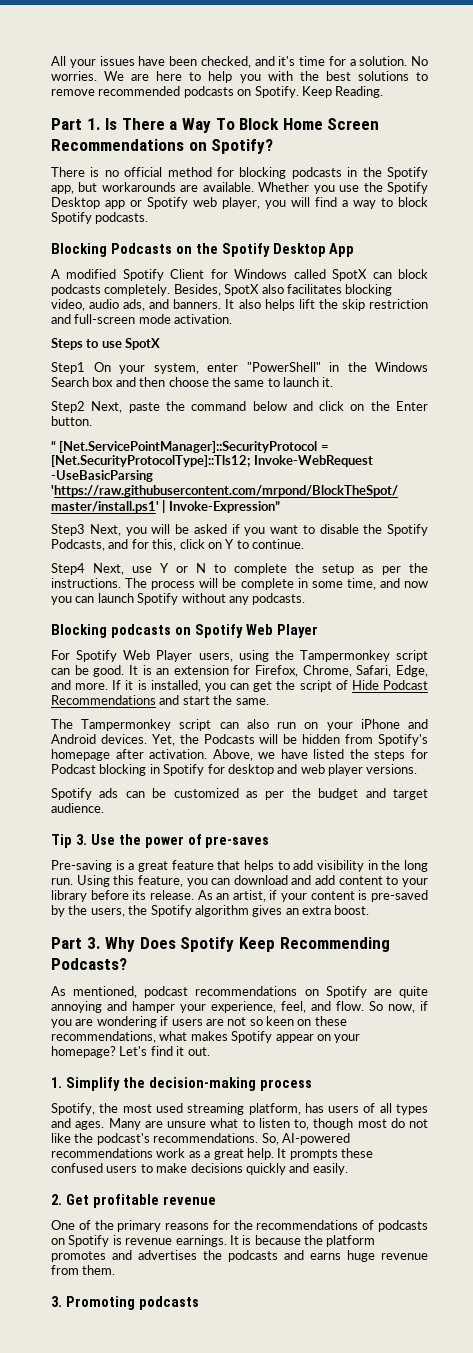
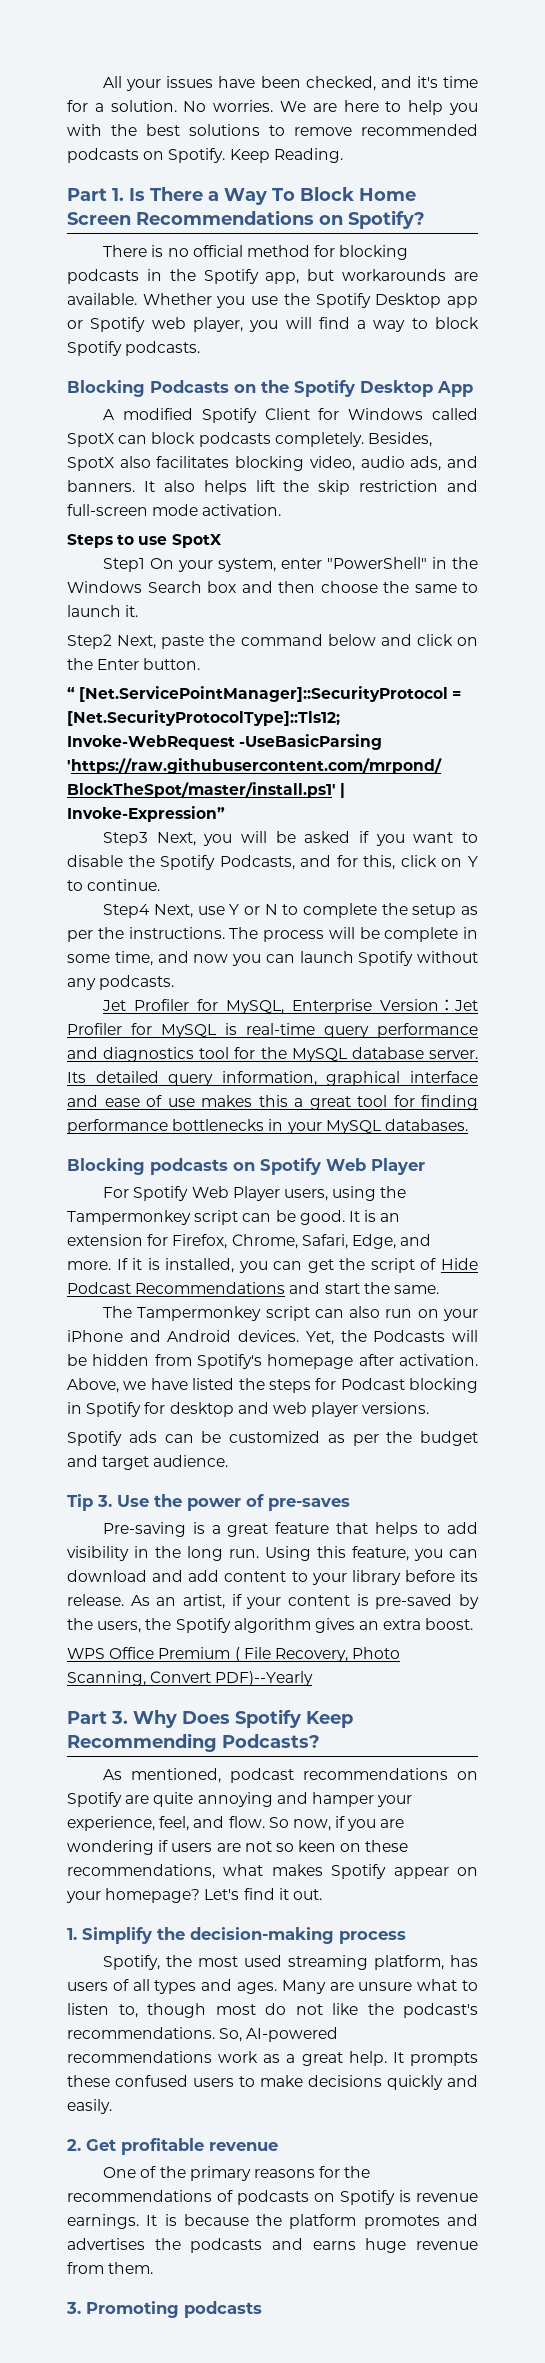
(306, 599) none -> [102,999,478,1014] [67,1023,478,1038] [67,1047,478,1062] [67,1071,478,1086] [67,1095,478,1110] [67,1119,468,1134] // Jet Profiler for MySQL, Enterprise Version：Jet Profiler for MySQL is real-time query performance and diagnostics tool for the MySQL database server. Its detailed query information, graphical interface and ease of use makes this a great tool for finding performance bottlenecks in your MySQL databases.
(370, 910) none -> [67,1647,401,1662] [67,1671,314,1686] // WPS Office Premium ( File Recovery, Photo Scanning, Convert PDF)--Yearly

